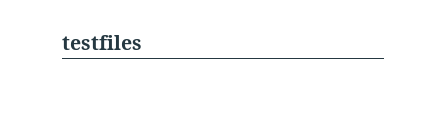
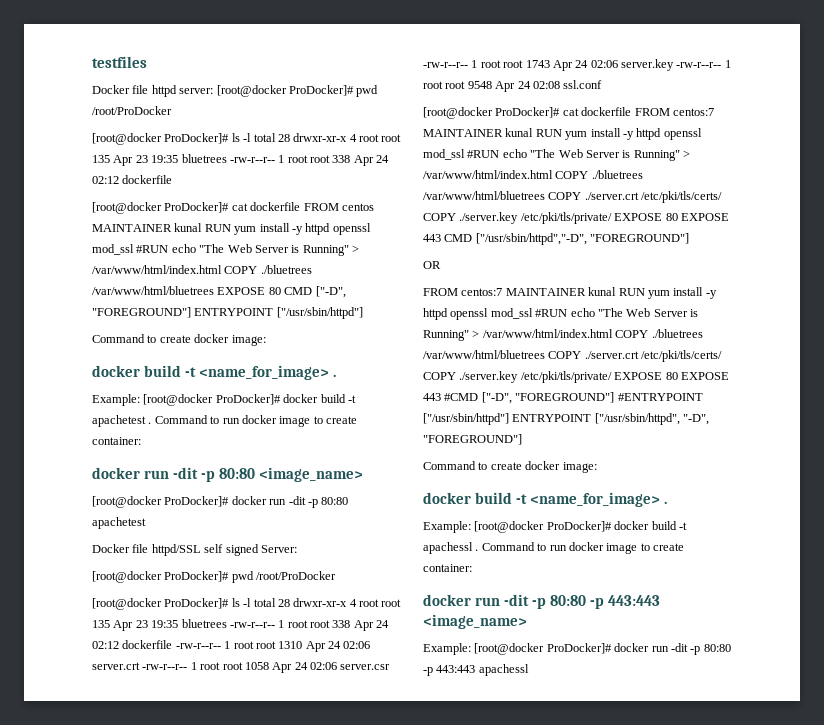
(142, 42) none -> [92,85,379,97] [92,106,172,115] [92,133,402,145] [92,154,390,166] [92,175,173,184] [92,202,374,214] [92,223,371,235] [92,244,359,256] [92,265,312,274] [92,286,346,298] [92,307,363,319] [92,334,266,346] [92,365,337,380] [92,394,356,406] [92,415,357,427] [92,437,141,445] [92,467,364,482] [92,496,349,508] [92,517,146,529] [92,544,297,556] [92,571,337,583] [92,598,402,610] [92,619,390,631] [92,640,371,652] [92,662,391,673] [423,59,731,71] [423,80,603,92] [423,107,714,119] [423,128,702,140] [423,149,690,161] [423,170,643,179] [423,191,723,203] [423,212,729,224] [423,233,690,245] [423,261,441,269] [423,287,717,299] [423,308,698,320] [423,329,703,341] [423,350,723,362] [423,371,729,383] [423,392,703,404] [423,413,710,425] [423,434,522,445] [423,461,597,473] [423,492,668,507] [423,521,687,533] [423,542,684,554] [423,564,472,572] [423,594,661,609] [423,614,527,629] [423,643,731,655] [423,664,529,676] // Docker file httpd server: [root@docker ProDocker]# pwd /root/ProDocker // [root@docker ProDocker]# ls -l total 28 drwxr-xr-x 4 root root 135 Apr 23 19:35 bluetrees -rw-r--r-- 1 root root 338 Apr 24 02:12 dockerfile // [root@docker ProDocker]# cat dockerfile FROM centos MAINTAINER kunal RUN yum install -y httpd openssl mod_ssl #RUN echo "The Web Server is Running" > /var/www/html/index.html COPY ./bluetrees /var/www/html/bluetrees EXPOSE 80 CMD ["-D", "FOREGROUND"] ENTRYPOINT ["/usr/sbin/httpd"] // Command to create docker image: // docker build -t <name_for_image> . // Example: [root@docker ProDocker]# docker build -t apachetest . Command to run docker image to create container: // docker run -dit -p 80:80 <image_name> // [root@docker ProDocker]# docker run -dit -p 80:80 apachetest // Docker file httpd/SSL self signed Server: // [root@docker ProDocker]# pwd /root/ProDocker // [root@docker ProDocker]# ls -l total 28 drwxr-xr-x 4 root root 135 Apr 23 19:35 bluetrees -rw-r--r-- 1 root root 338 Apr 24 02:12 dockerfile -rw-r--r-- 1 root root 1310 Apr 24 02:06 server.crt -rw-r--r-- 1 root root 1058 Apr 24 02:06 server.csr -rw-r--r-- 1 root root 1743 Apr 24 02:06 server.key -rw-r--r-- 1 root root 9548 Apr 24 02:08 ssl.conf // [root@docker ProDocker]# cat dockerfile FROM centos:7 MAINTAINER kunal RUN yum install -y httpd openssl mod_ssl #RUN echo "The Web Server is Running" > /var/www/html/index.html COPY ./bluetrees /var/www/html/bluetrees COPY ./server.crt /etc/pki/tls/certs/ COPY ./server.key /etc/pki/tls/private/ EXPOSE 80 EXPOSE 443 CMD ["/usr/sbin/httpd","-D", "FOREGROUND"] // OR // FROM centos:7 MAINTAINER kunal RUN yum install -y httpd openssl mod_ssl #RUN echo "The Web Server is Running" > /var/www/html/index.html COPY ./bluetrees /var/www/html/bluetrees COPY ./server.crt /etc/pki/tls/certs/ COPY ./server.key /etc/pki/tls/private/ EXPOSE 80 EXPOSE 443 #CMD ["-D", "FOREGROUND"] #ENTRYPOINT ["/usr/sbin/httpd"] ENTRYPOINT ["/usr/sbin/httpd", "-D", "FOREGROUND"] // Command to create docker image: // docker build -t <name_for_image> . // Example: [root@docker ProDocker]# docker build -t apachessl . Command to run docker image to create container: // docker run -dit -p 80:80 -p 443:443 <image_name> // Example: [root@docker ProDocker]# docker run -dit -p 80:80 -p 443:443 apachessl

